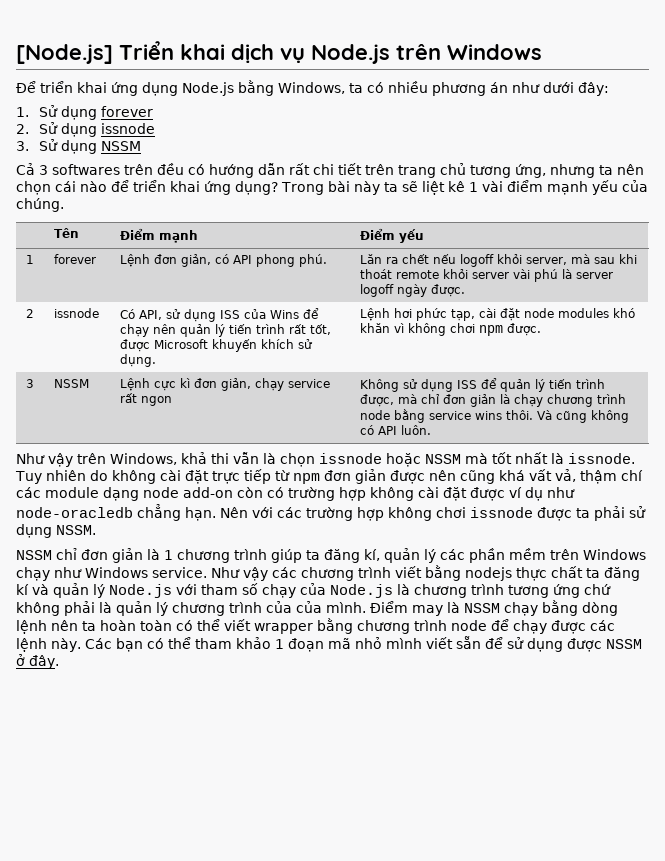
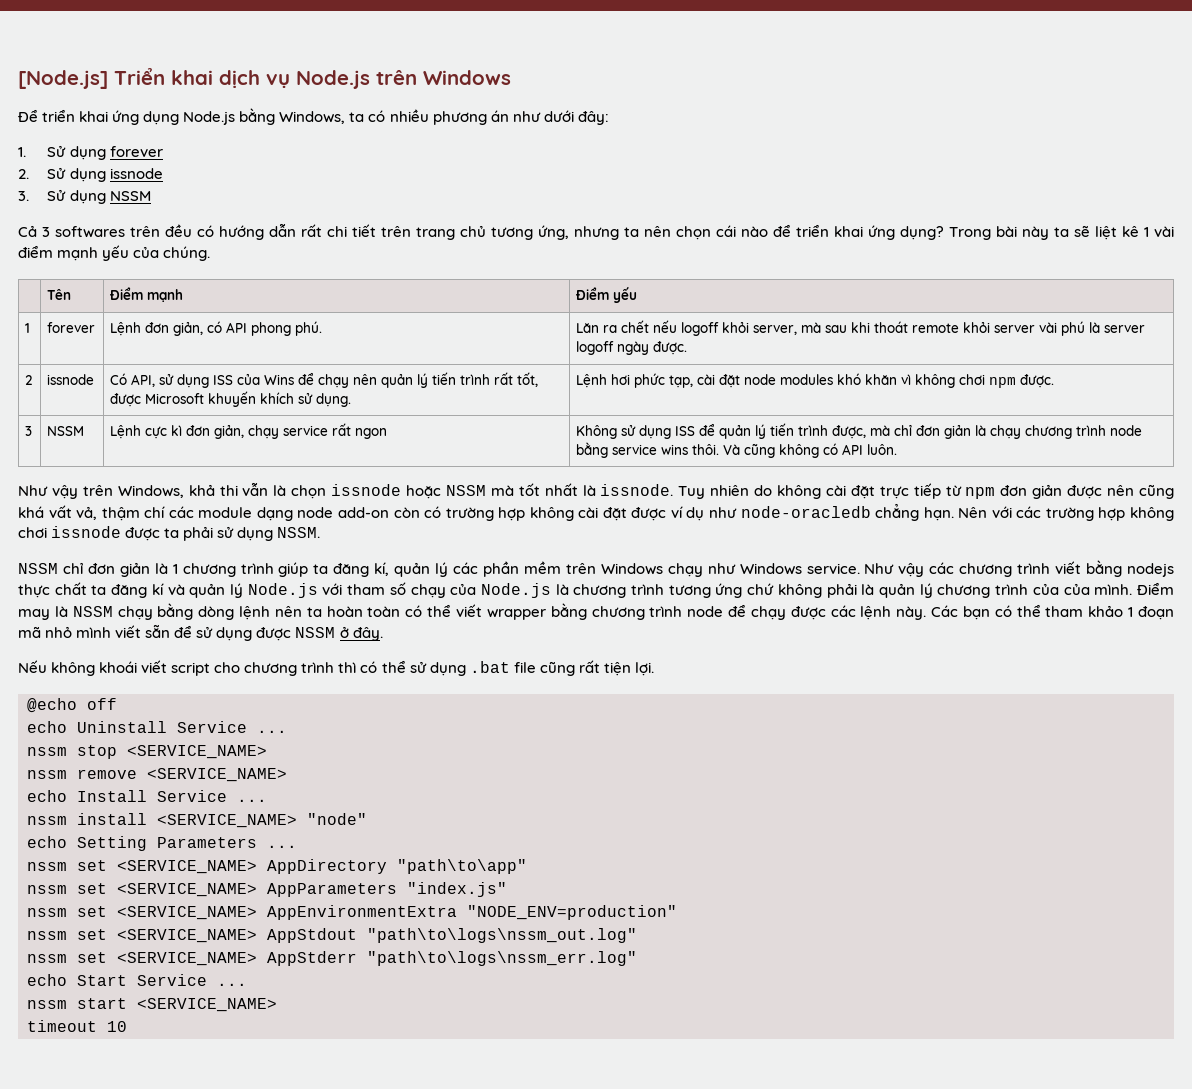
(59, 662) none -> [18,660,654,676] [27,698,117,713] [27,721,287,733] [27,745,267,759] [27,768,287,782] [27,790,267,802] [27,813,367,828] [27,836,297,851] [27,859,527,874] [27,882,507,897] [27,905,677,920] [27,928,637,943] [27,951,637,966] [27,974,247,986] [27,998,277,1012] [27,1020,127,1032] // Nếu không khoái viết script cho chương trình thì có thể sử dụng .bat file cũng rất tiện lợi. // @echo off // echo Uninstall Service ... // nssm stop <SERVICE_NAME> // nssm remove <SERVICE_NAME> // echo Install Service ... // nssm install <SERVICE_NAME> "node" // echo Setting Parameters ... // nssm set <SERVICE_NAME> AppDirectory "path\to\app" // nssm set <SERVICE_NAME> AppParameters "index.js" // nssm set <SERVICE_NAME> AppEnvironmentExtra "NODE_ENV=production" // nssm set <SERVICE_NAME> AppStdout "path\to\logs\nssm_out.log" // nssm set <SERVICE_NAME> AppStderr "path\to\logs\nssm_err.log" // echo Start Service ... // nssm start <SERVICE_NAME> // timeout 10

